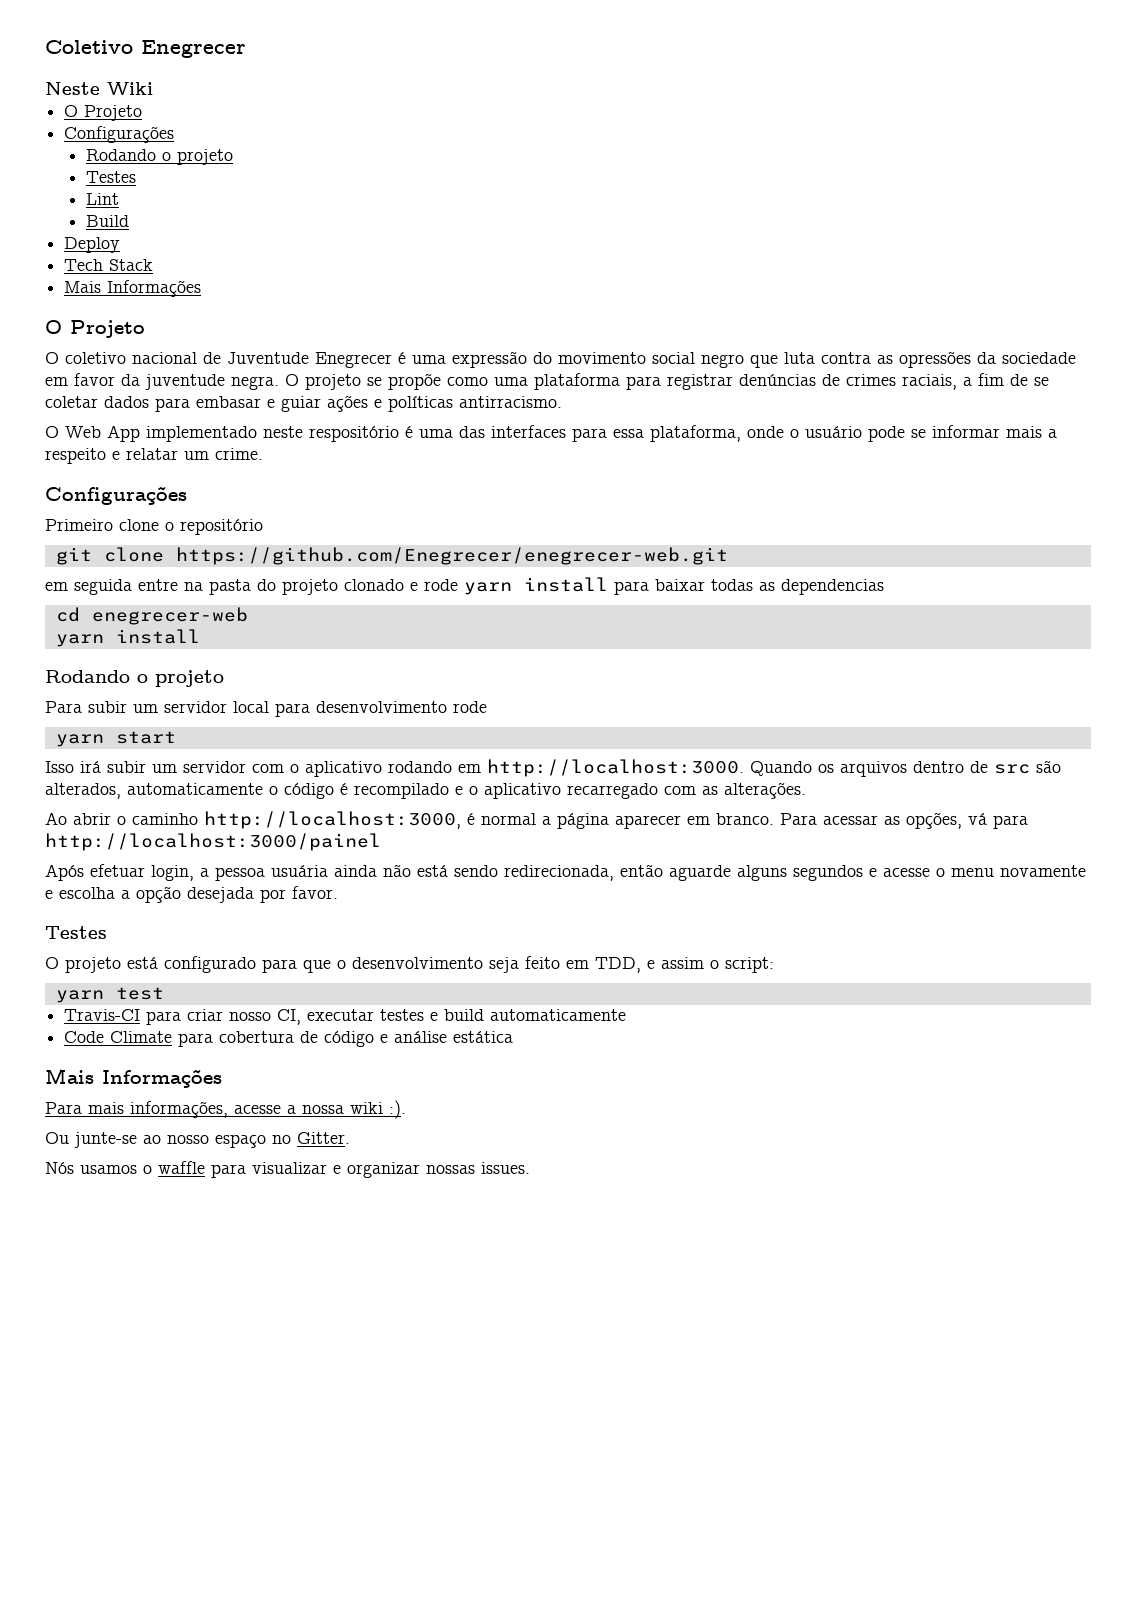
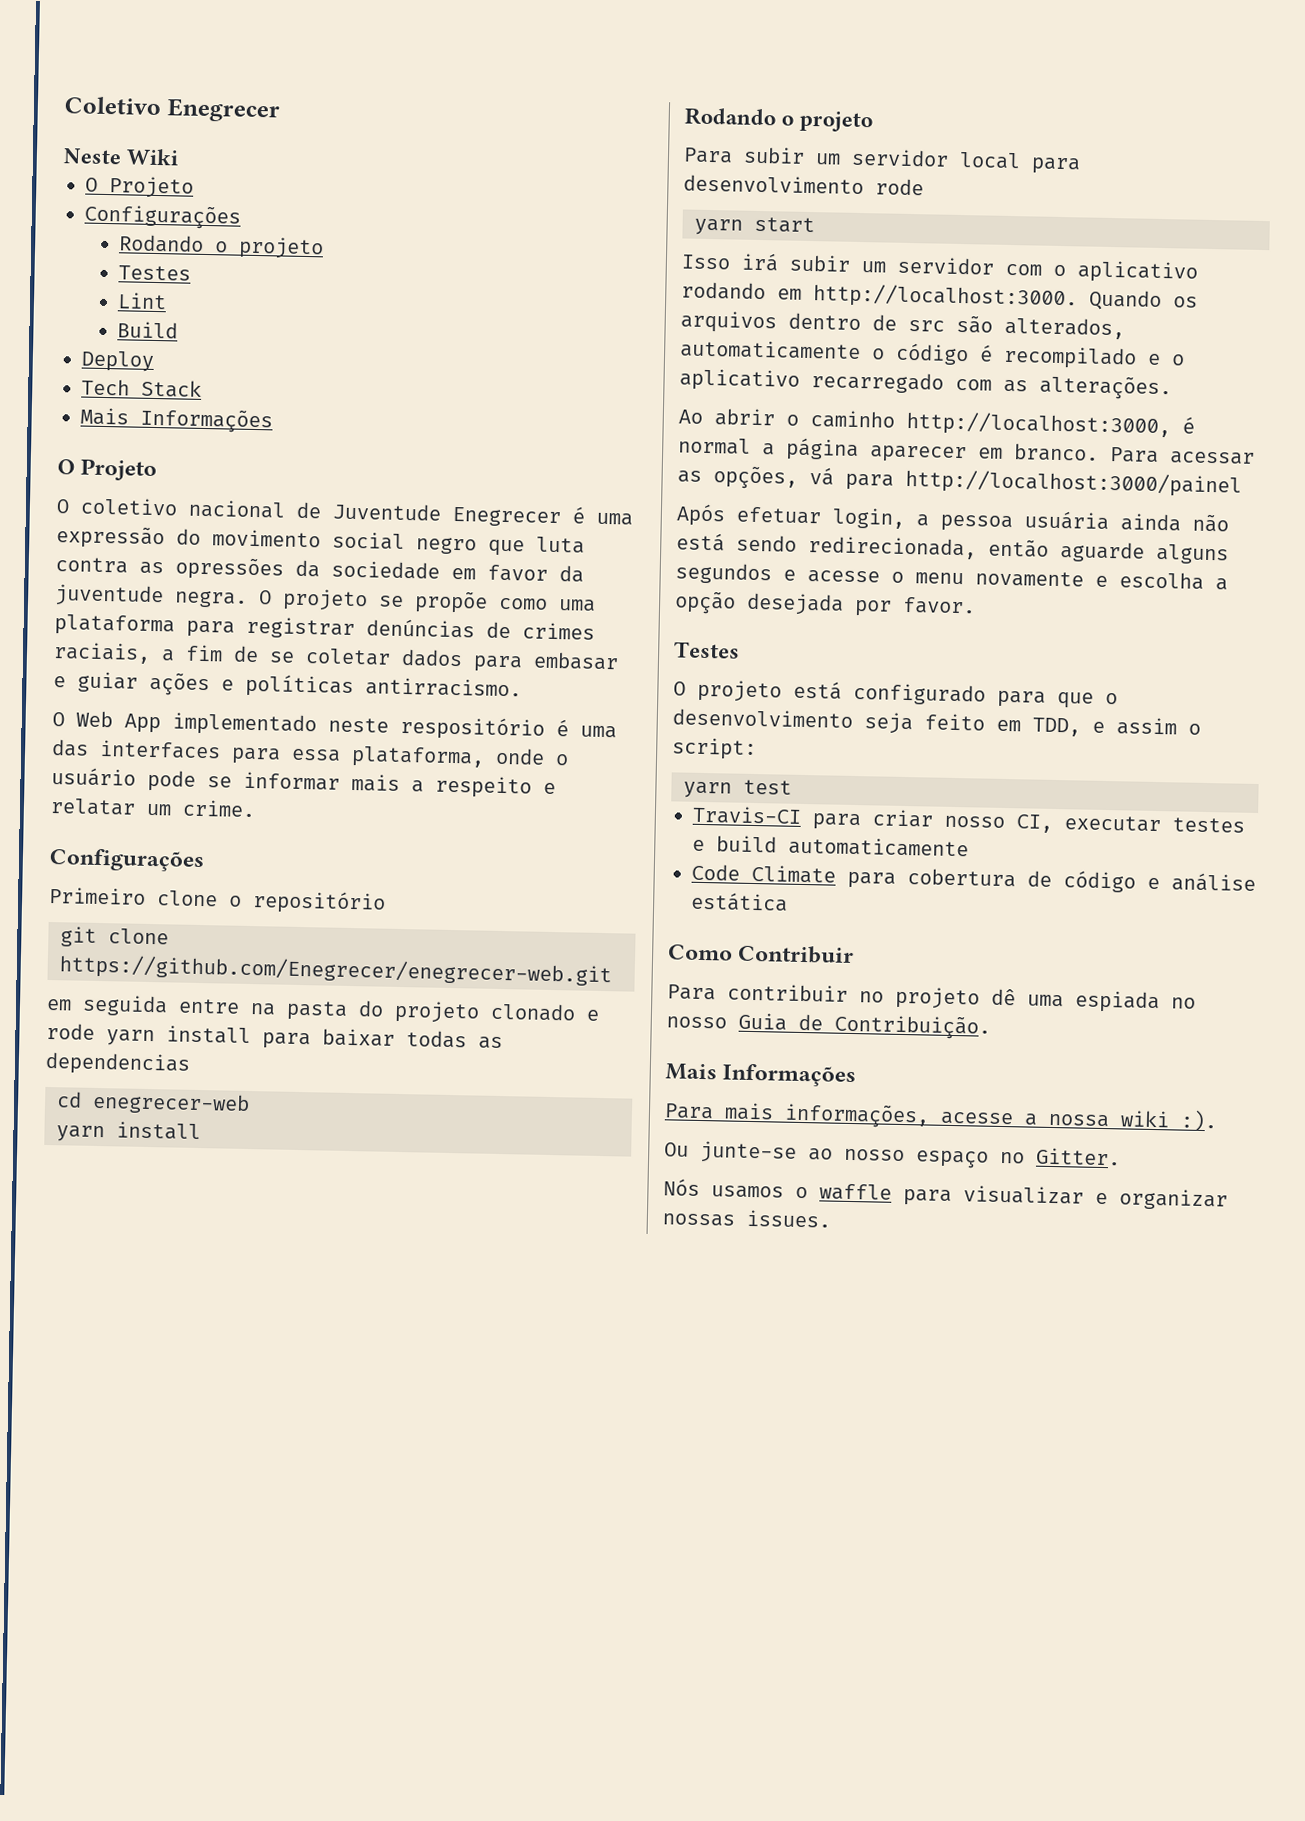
(514, 1037) none -> [668,944,855,965] [667,983,1196,1014] [666,1012,991,1040] // Como Contribuir // Para contribuir no projeto dê uma espiada no nosso Guia de Contribuição.

